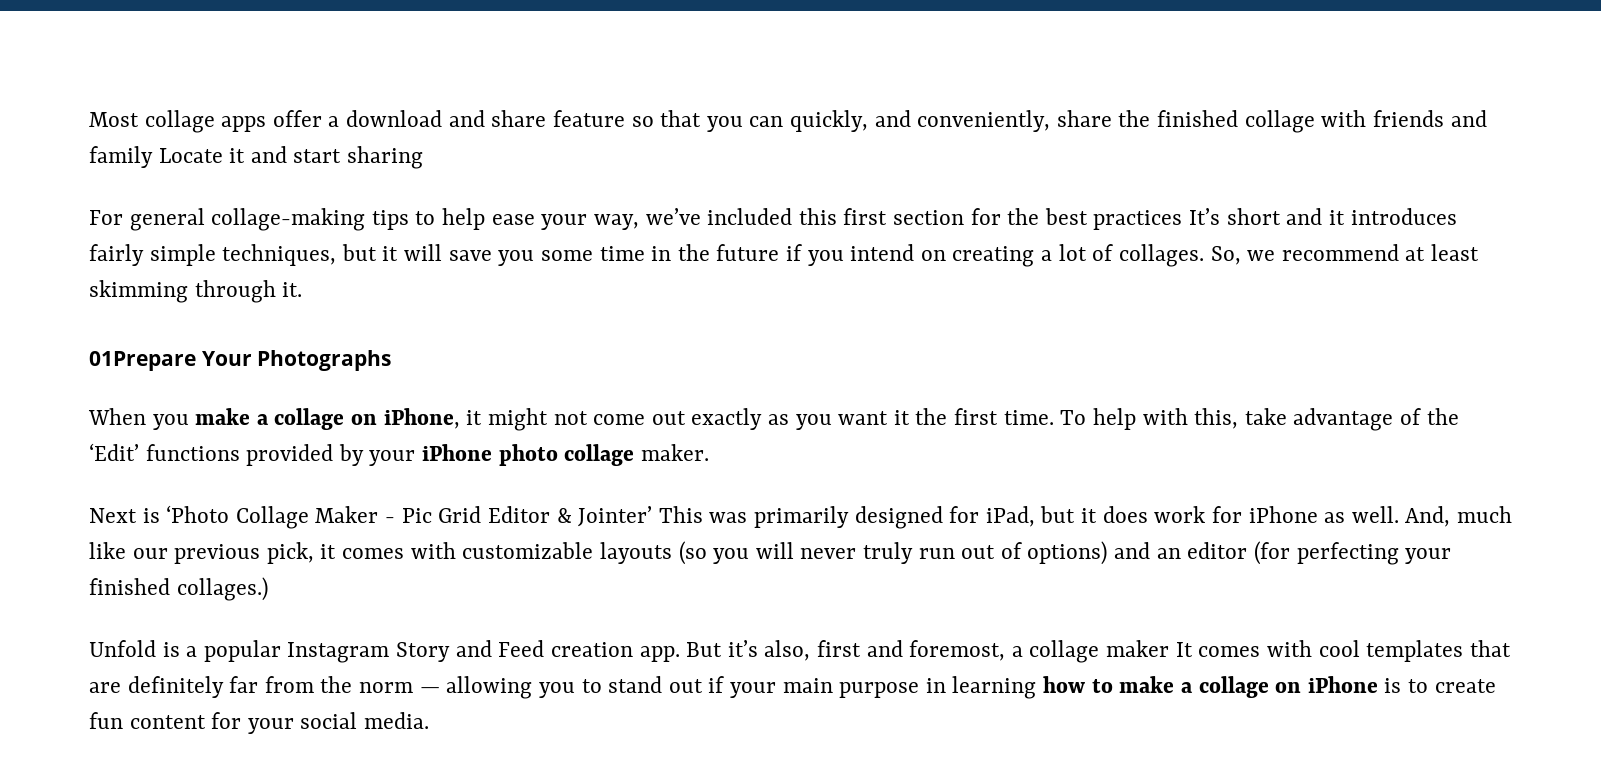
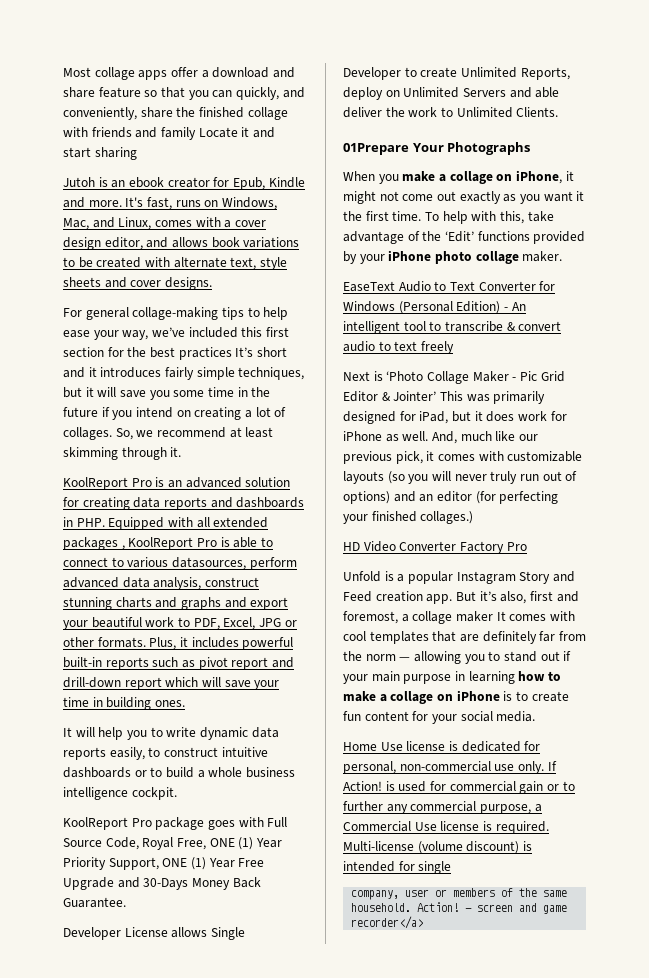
(424, 157) none -> [63,177,305,190] [63,197,277,210] [63,217,266,230] [63,237,300,250] [63,257,287,270] [63,277,212,290] // Jutoh is an ebook creator for Epub, Kindle and more. It's fast, runs on Windows, Mac, and Linux, comes with a cover design editor, and allows book variations to be created with alternate text, style sheets and cover designs.
(303, 289) none -> [63,477,291,490] [63,497,305,510] [63,517,269,530] [63,537,273,550] [63,557,297,570] [63,577,259,590] [63,597,289,610] [63,617,297,630] [63,637,294,650] [63,657,294,670] [63,677,280,690] [63,697,185,710] [63,727,279,740] [63,747,268,760] [63,767,295,778] [63,787,177,800] [63,817,288,830] [63,837,282,850] [63,857,265,870] [63,877,261,890] [63,897,126,908] [63,927,245,940] [343,67,570,80] [343,87,560,100] [343,107,559,118] // KoolReport Pro is an advanced solution for creating data reports and dashboards in PHP. Equipped with all extended packages , KoolReport Pro is able to connect to various datasources, perform advanced data analysis, construct stunning charts and graphs and export your beautiful work to PDF, Excel, JPG or other formats. Plus, it includes powerful built-in reports such as pivot report and drill-down report which will save your time in building ones. // It will help you to write dynamic data reports easily, to construct intuitive dashboards or to build a whole business intelligence cockpit. // KoolReport Pro package goes with Full Source Code, Royal Free, ONE (1) Year Priority Support, ONE (1) Year Free Upgrade and 30-Days Money Back Guarantee. // Developer License allows Single Developer to create Unlimited Reports, deploy on Unlimited Servers and able deliver the work to Unlimited Clients.
(709, 452) none -> [343,281,556,292] [343,301,526,314] [343,321,562,334] [343,341,454,354] // EaseText Audio to Text Converter for Windows (Personal Edition) - An intelligent tool to transcribe & convert audio to text freely
(268, 589) none -> [343,541,527,554] // HD Video Converter Factory Pro
(430, 720) none -> [343,741,541,752] [343,761,557,774] [343,781,575,794] [343,801,542,814] [343,821,549,834] [343,841,532,854] [343,861,452,874] [351,888,568,900] [351,902,568,914] [351,916,424,929] // Home Use license is dedicated for personal, non-commercial use only. If Action! is used for commercial gain or to further any commercial purpose, a Commercial Use license is required. Multi-license (volume discount) is intended for single // company, user or members of the same household. Action! - screen and game recorder</a>

